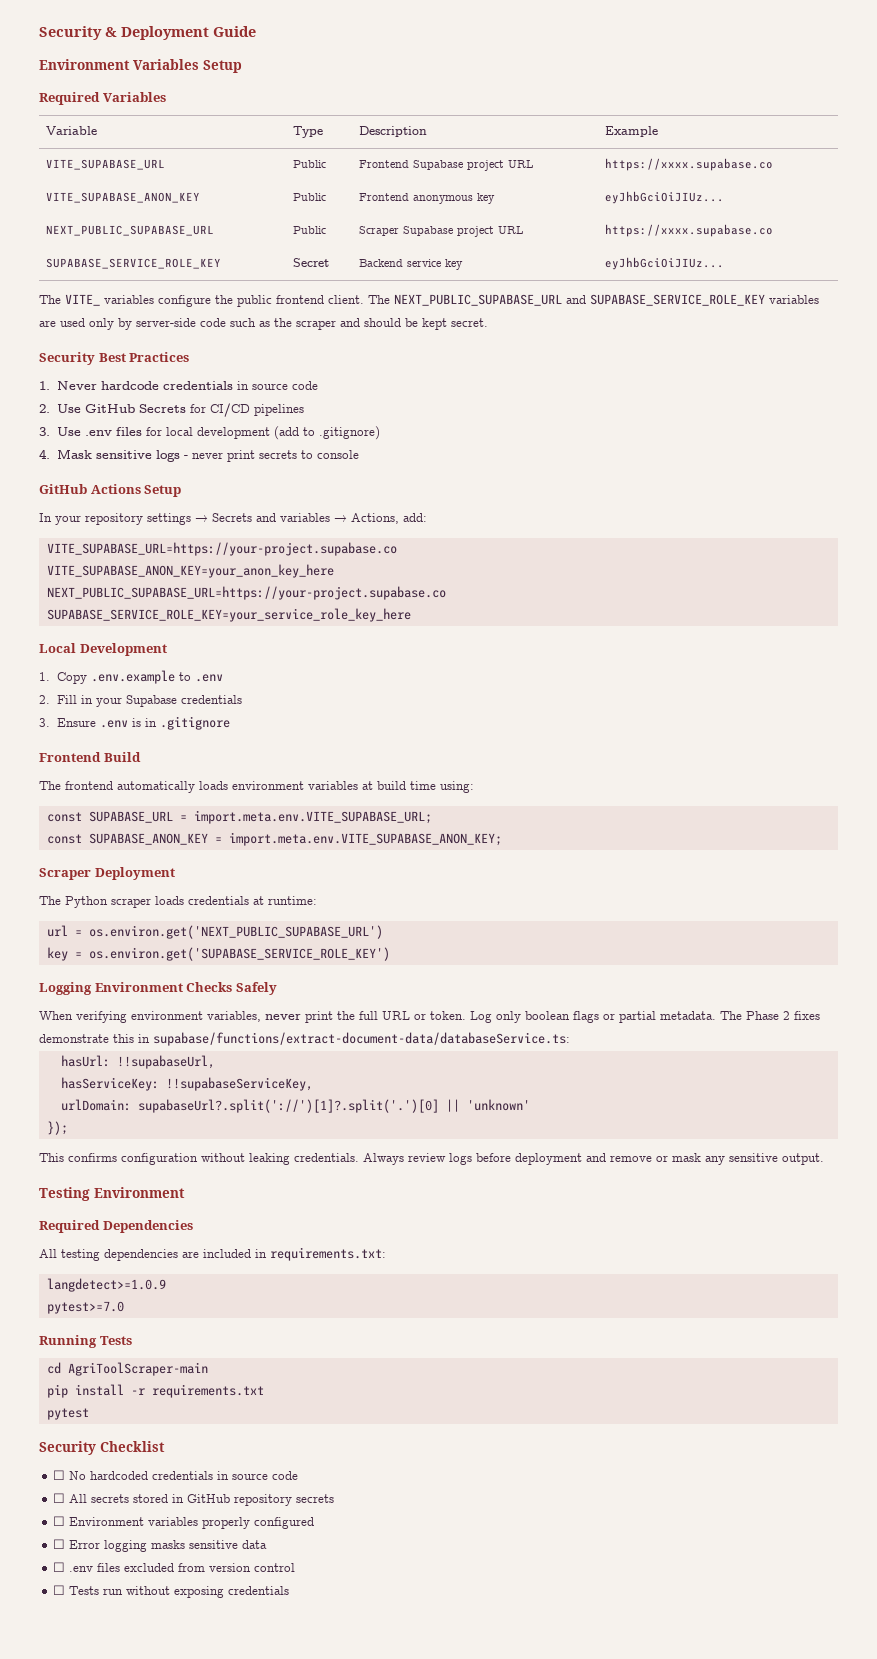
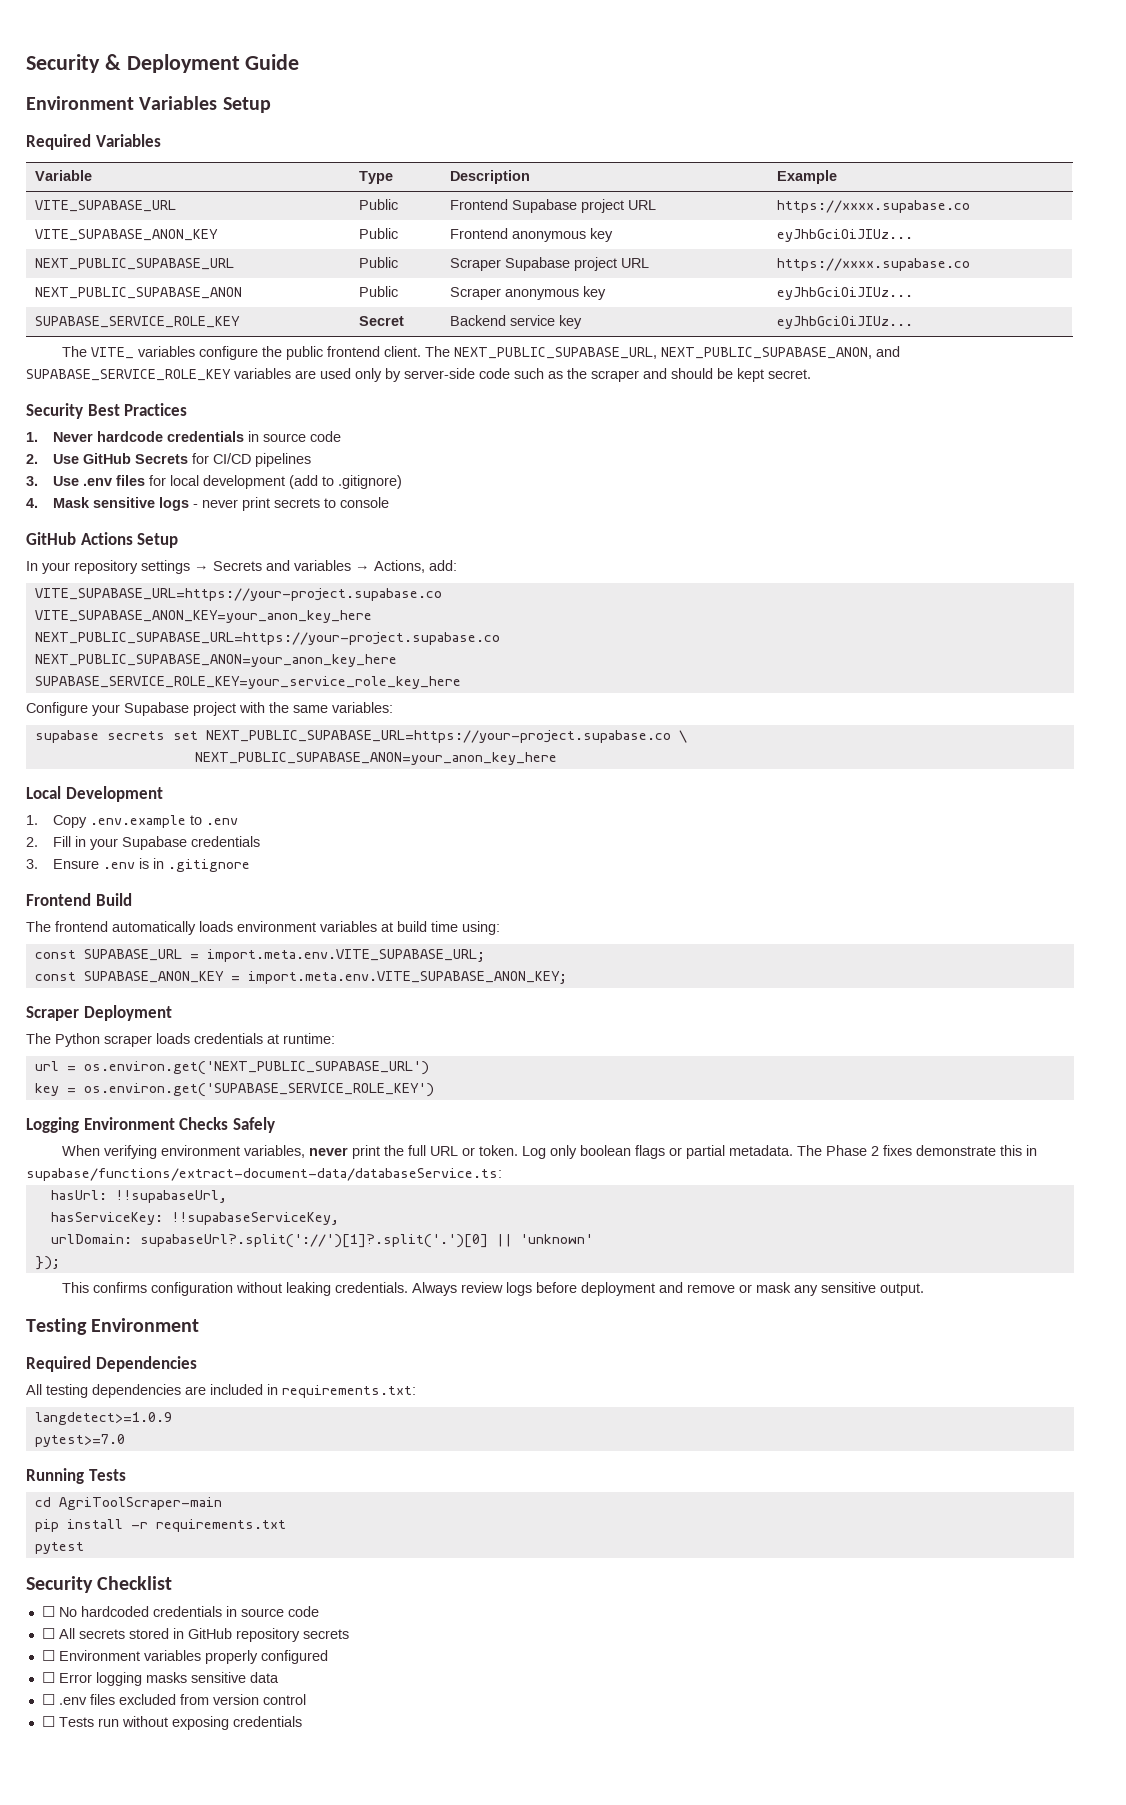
(773, 230) none -> [34,287,242,299] [358,286,398,297] [449,286,606,300] [776,287,913,300] // NEXT_PUBLIC_SUPABASE_ANON | Public | Scraper anonymous key | eyJhbGciOiJIUz...
[394,294,562,306] NEXT_PUBLIC_SUPABASE_URL -> [453,347,872,359] NEXT_PUBLIC_SUPABASE_URL, NEXT_PUBLIC_SUPABASE_ANON,
(446, 593) none -> [34,654,397,667] // NEXT_PUBLIC_SUPABASE_ANON=your_anon_key_here
(411, 615) none -> [26,702,393,716] [34,730,687,743] [194,752,557,765] // Configure your Supabase project with the same variables: // supabase secrets set NEXT_PUBLIC_SUPABASE_URL=https://your-project.supabase.co \ // NEXT_PUBLIC_SUPABASE_ANON=your_anon_key_here

